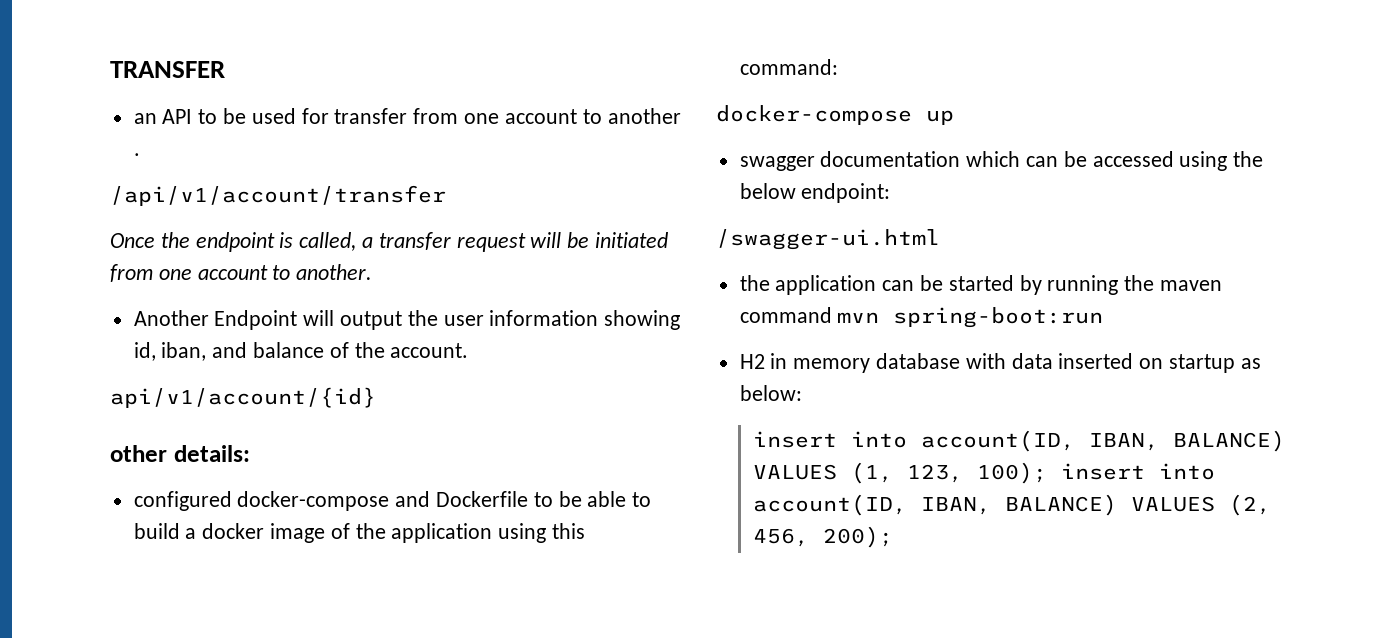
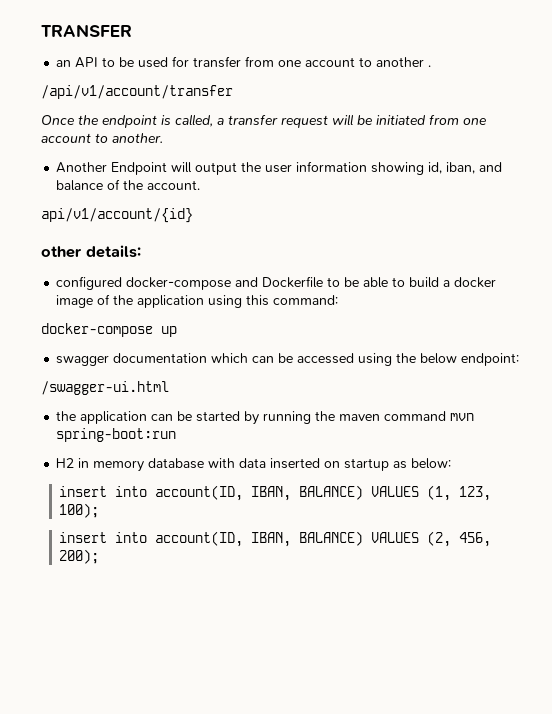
(1047, 473) none -> (100, 510) //

